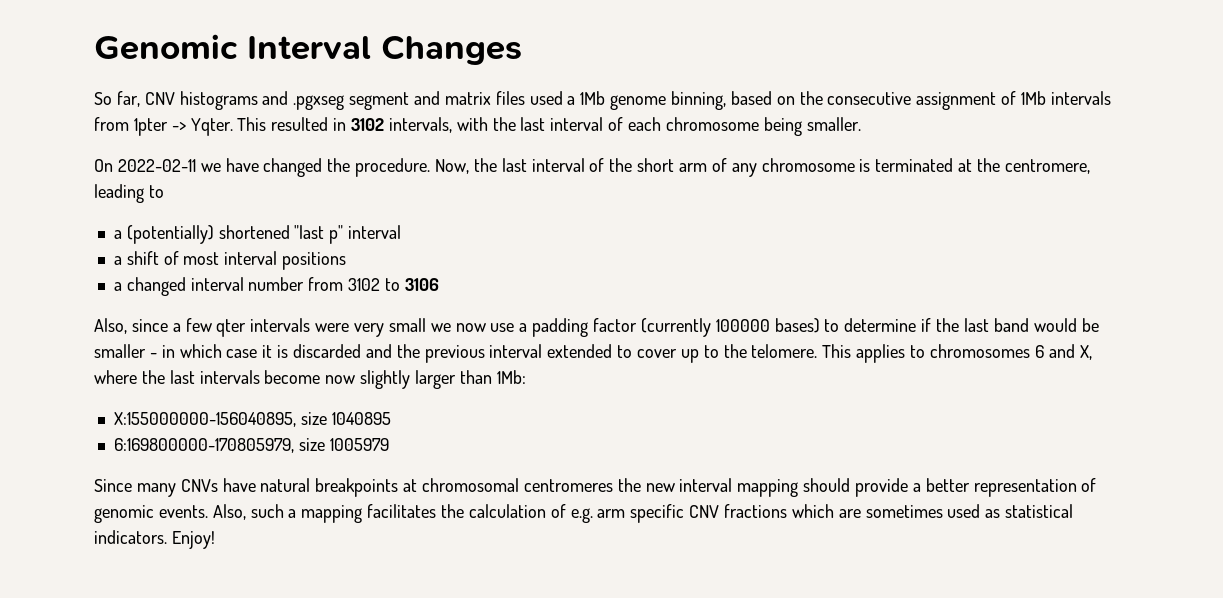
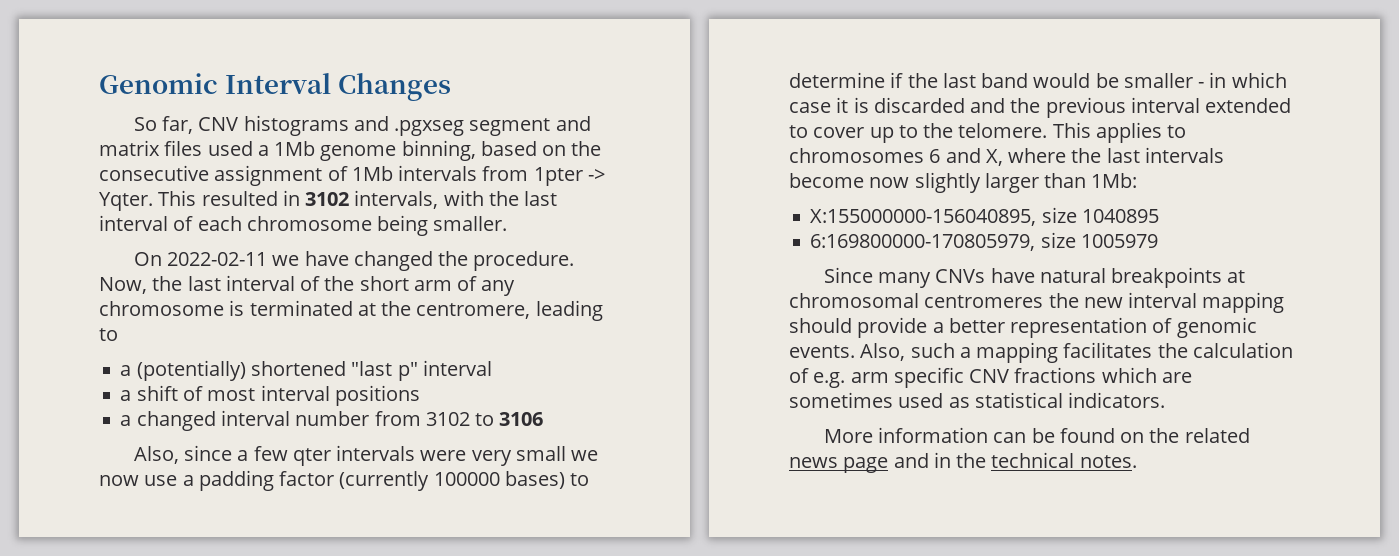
[171,531,215,549] Enjoy! -> [823,427,1250,443] [789,452,1137,473] // More information can be found on the related news page and in the technical notes.

